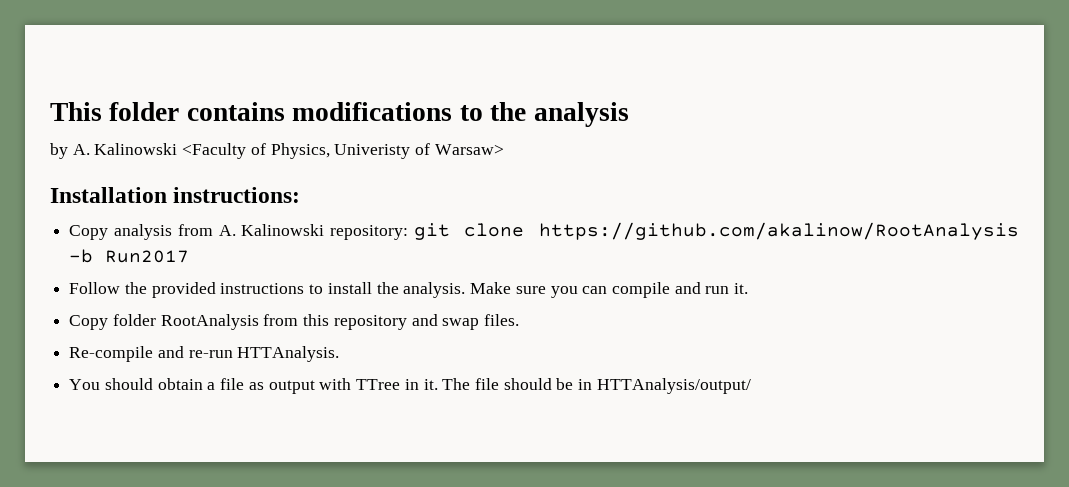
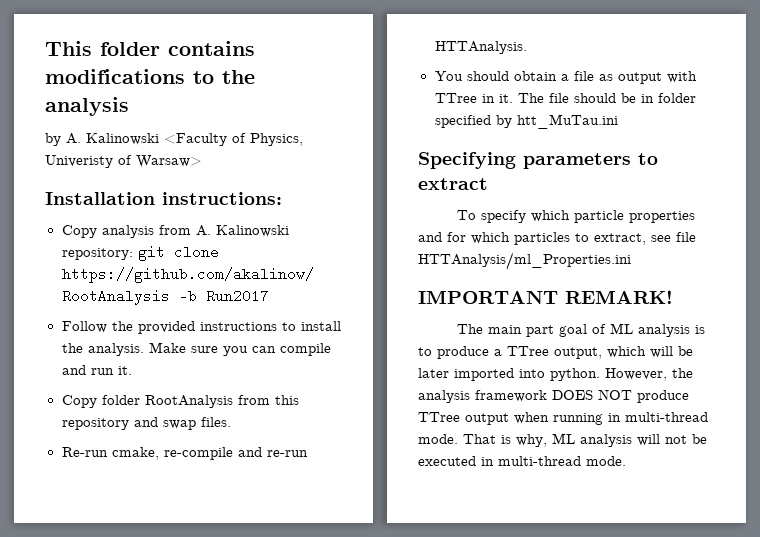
[69,346,154,362] Re-compile -> [61,447,233,460] Re-run cmake, re-compile
[596,378,751,394] HTTAnalysis/output/ -> [657,93,696,103] [434,114,618,129] [418,152,658,169] [418,178,488,190] [456,210,695,223] [418,232,696,245] [418,252,631,270] [418,290,673,304] [456,323,705,337] [418,346,693,359] [418,368,693,381] [418,389,689,403] [418,412,708,425] [418,433,707,447] [418,456,626,466] folder specified by htt_MuTau.ini // Specifying parameters to extract // To specify which particle properties and for which particles to extract, see file HTTAnalysis/ml_Properties.ini // IMPORTANT REMARK! // The main part goal of ML analysis is to produce a TTree output, which will be later imported into python. However, the analysis framework DOES NOT produce TTree output when running in multi-thread mode. That is why, ML analysis will not be executed in multi-thread mode.

